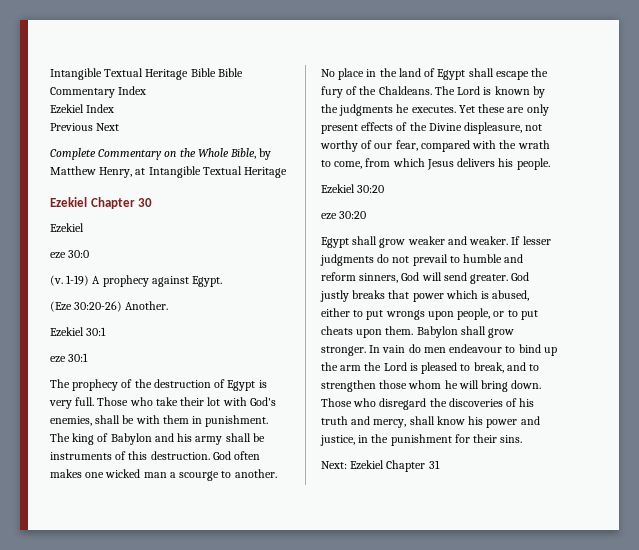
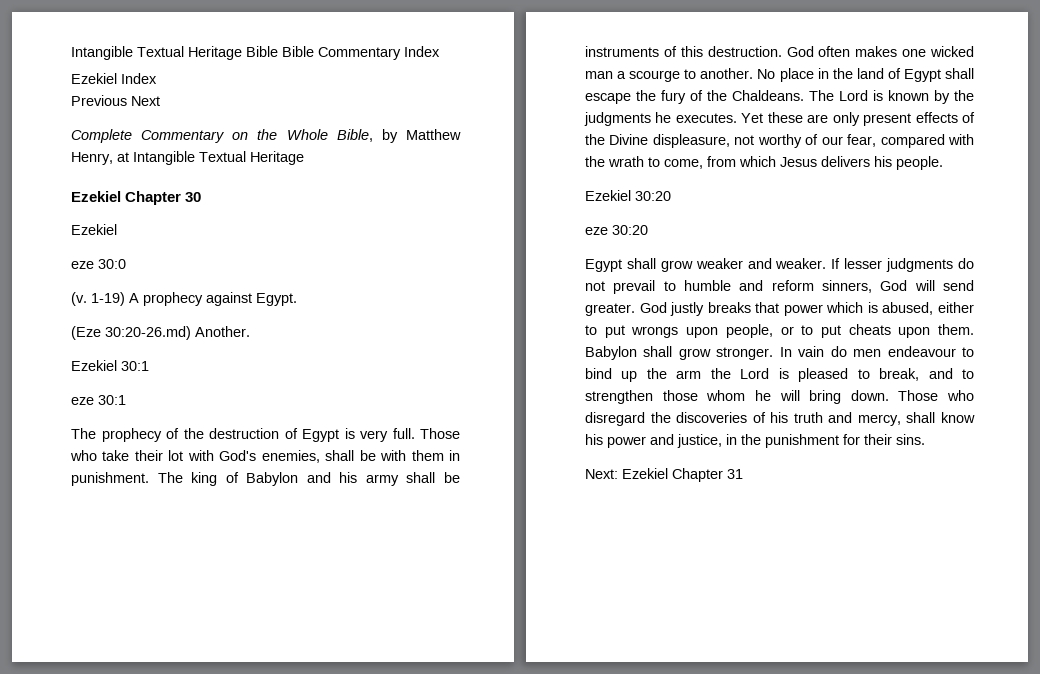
[74,301,123,312] 30:20-26) -> [105,326,191,340] 30:20-26.md)

